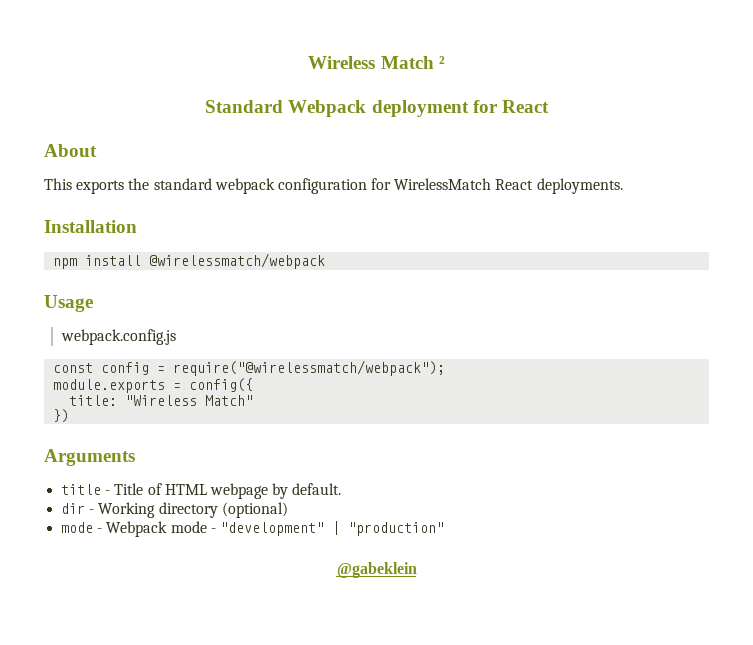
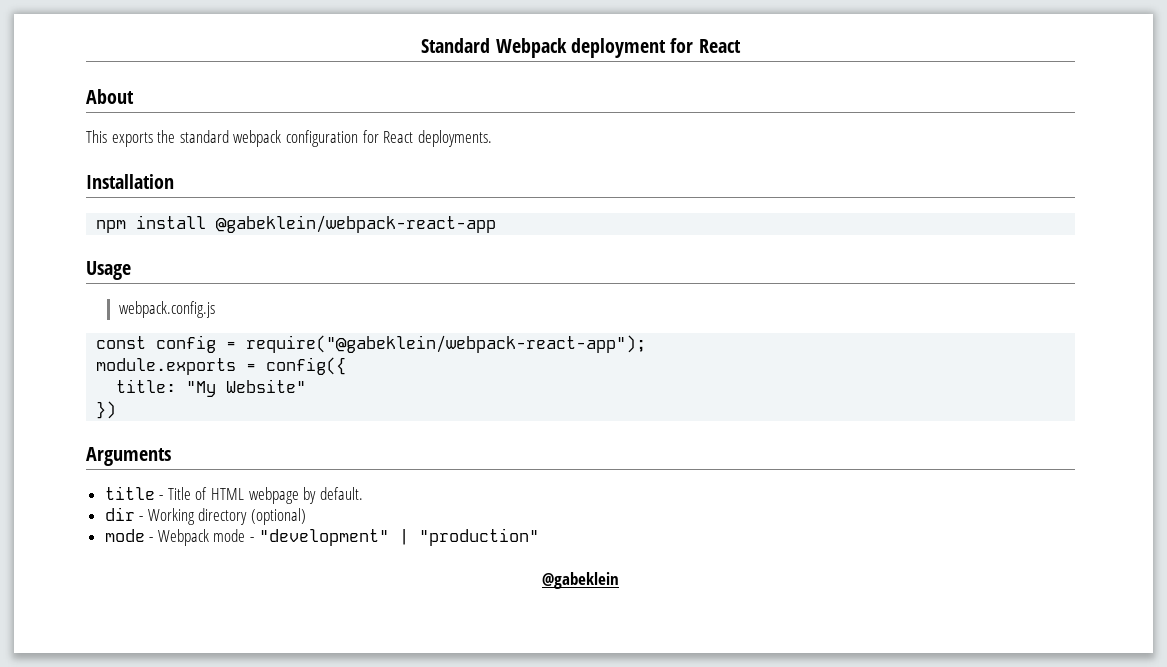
[308,56,445,69] Wireless Match ² // -> (421, 45) none
[394,178,492,190] WirelessMatch -> (379, 136) none
[149,253,326,269] @wirelessmatch/webpack -> [216,215,497,233] @gabeklein/webpack-react-app
[173,360,446,376] require("@wirelessmatch/webpack"); -> [246,335,647,353] require("@gabeklein/webpack-react-app");
[125,395,254,406] "Wireless Match" -> [186,379,307,397] "My Website"

